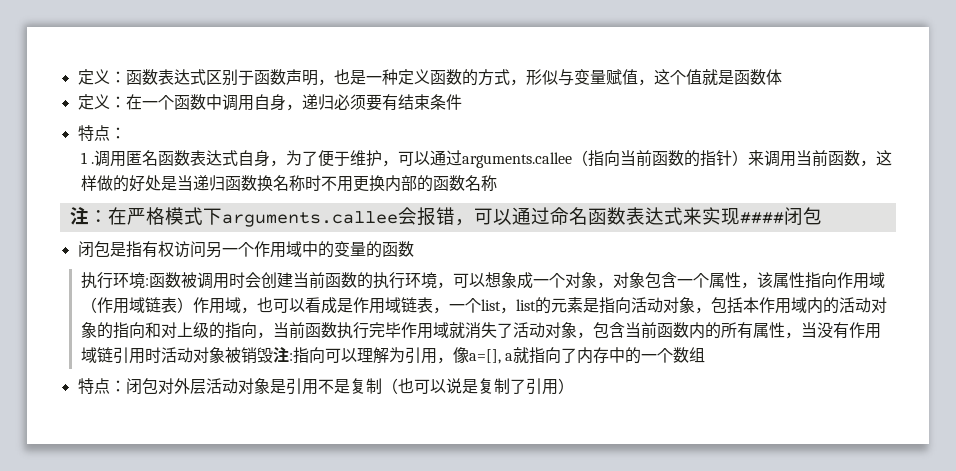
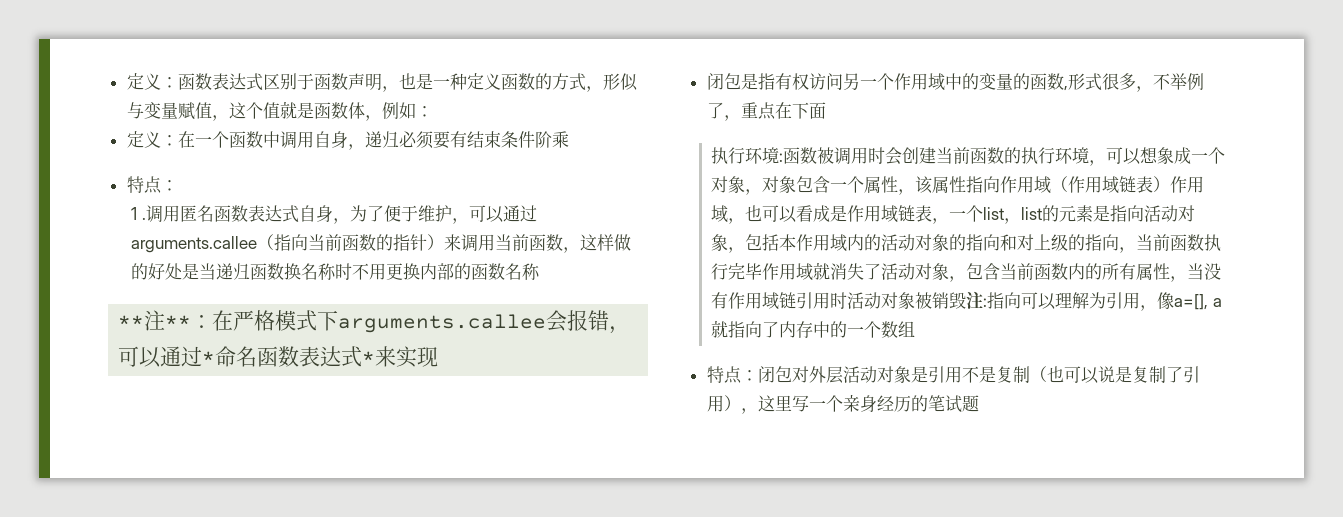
(782, 77) none -> [364,102,433,121] ，例如：
(462, 102) none -> [534,131,569,148] 阶乘
[69,207,89,225] 注 -> [118,310,192,331] **注**
(550, 216) none -> [202,351,216,364] *
(683, 216) none -> [362,351,376,364] *
[739,207,822,226] ####闭包 -> (439, 357) none
(414, 249) none -> [1063,73,1204,92] [706,102,826,121] ,形式很多，不举例了，重点在下面
(574, 386) none -> [740,394,979,414] ，这里写一个亲身经历的笔试题

